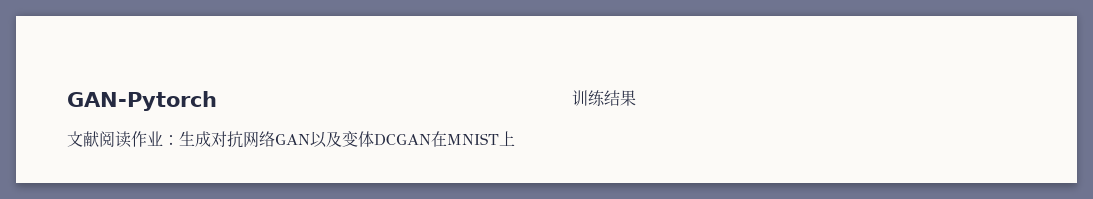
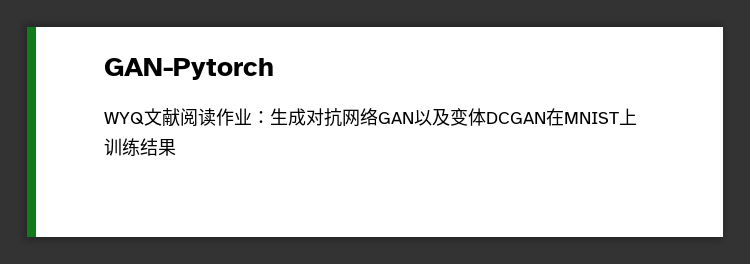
(217, 101) none -> [104,112,144,125] WYQ

